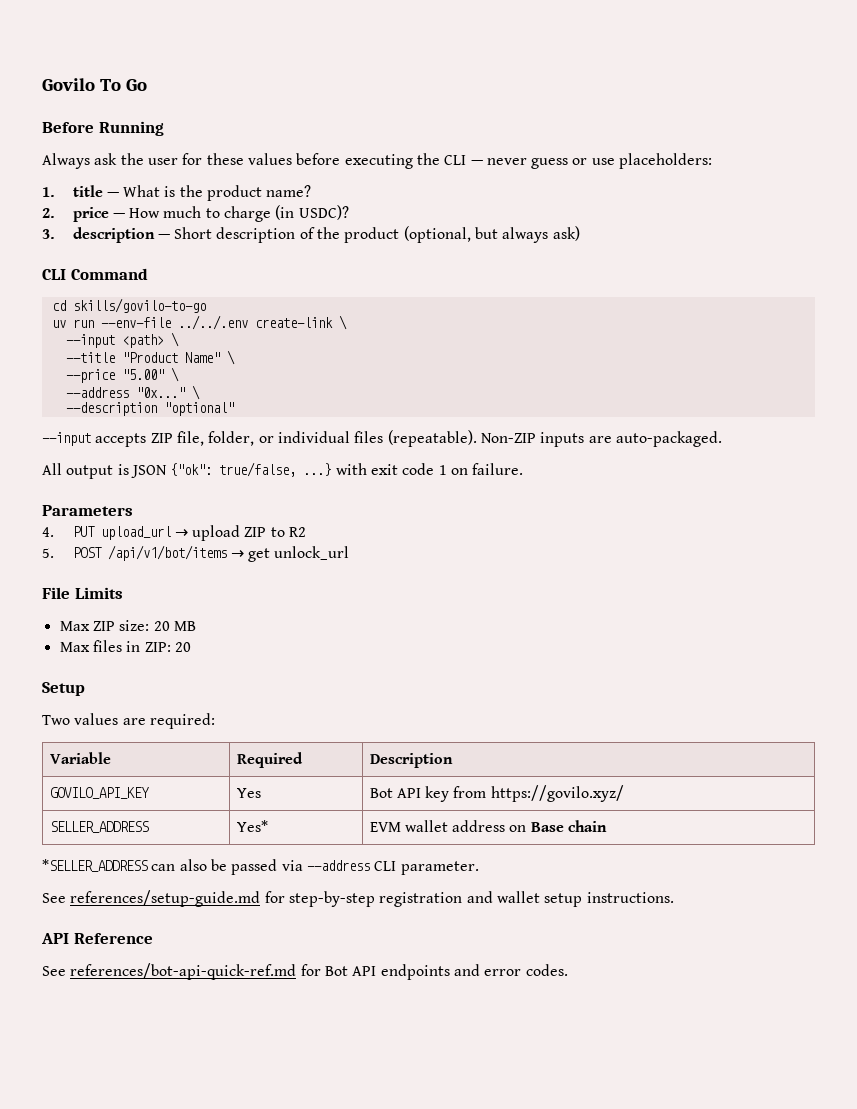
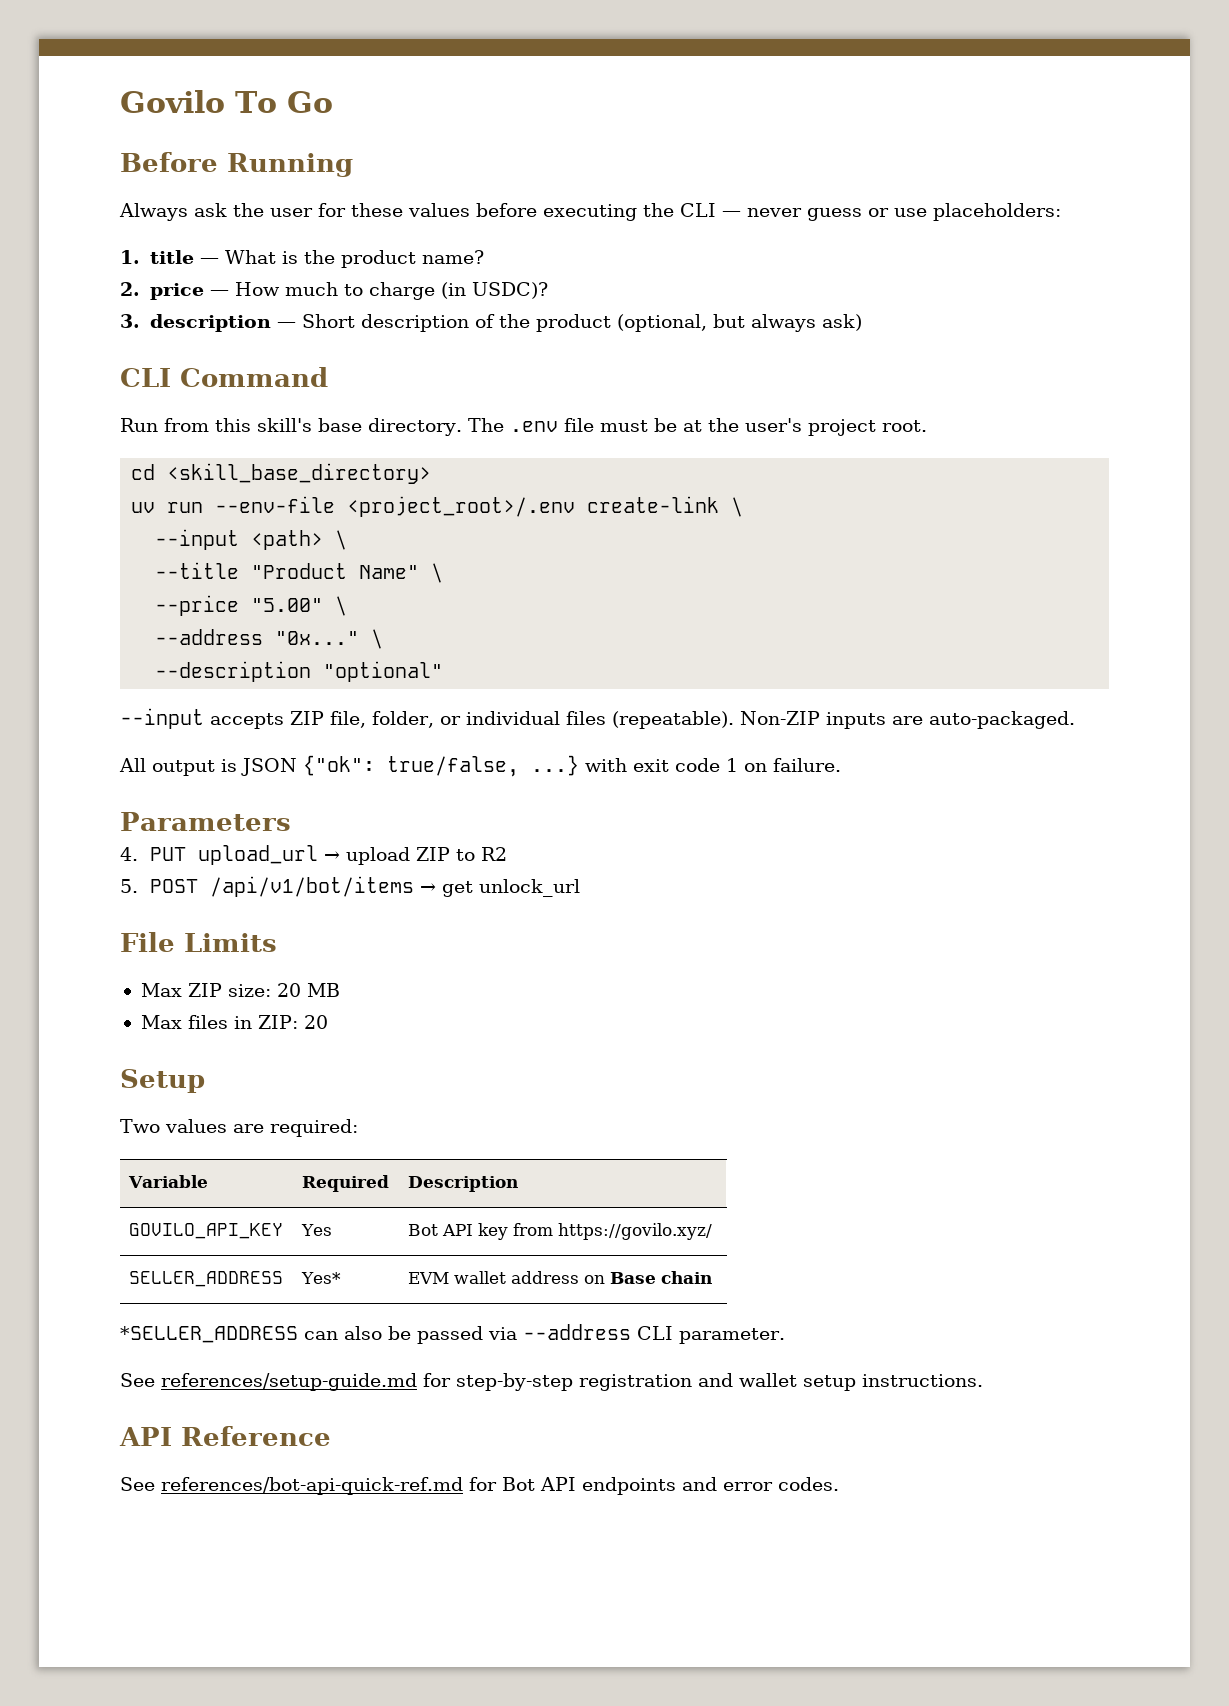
(148, 274) none -> [120,418,927,436] // Run from this skill's base directory. The .env file must be at the user's project root.
[72,298,206,313] skills/govilo-to-go -> [167,463,432,484] <skill_base_directory>
[177,315,248,330] ../../.env -> [347,496,576,517] <project_root>/.env

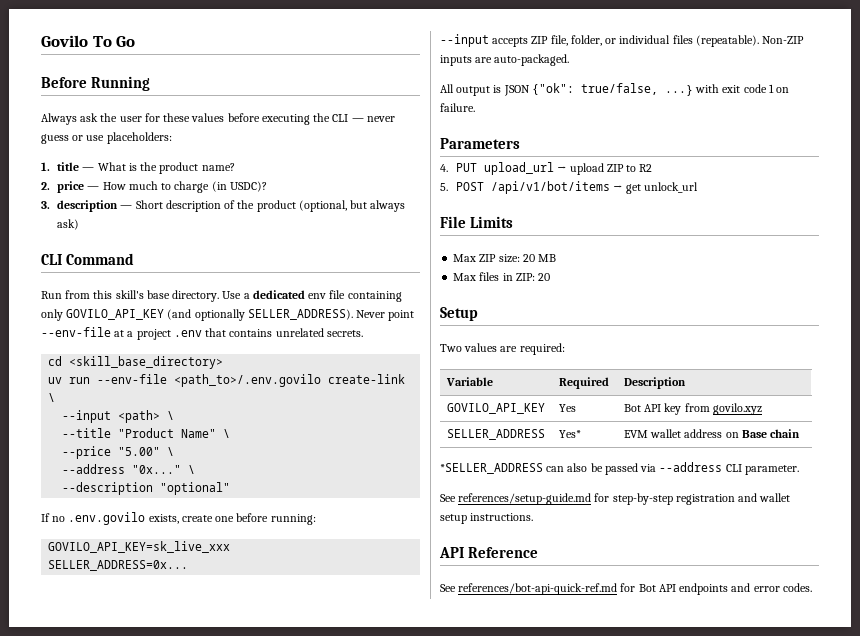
[467,418,927,436] The .env file must be at the user's project root. -> [222,290,402,302] [41,309,415,321] [41,327,363,340] Use a dedicated env file containing only GOVILO_API_KEY (and optionally SELLER_ADDRESS). Never point --env-file at a project .env that contains unrelated secrets.
[347,496,576,517] <project_root>/.env -> [174,374,322,387] <path_to>/.env.govilo
(444, 671) none -> [41,512,316,525] [48,541,231,553] [48,560,189,571] // If no .env.govilo exists, create one before running: // GOVILO_API_KEY=sk_live_xxx // SELLER_ADDRESS=0x...
[558,1223,713,1240] https://govilo.xyz/ -> [712,403,762,415] govilo.xyz

